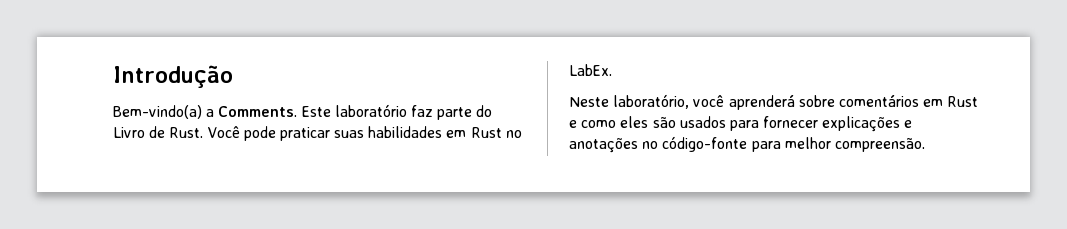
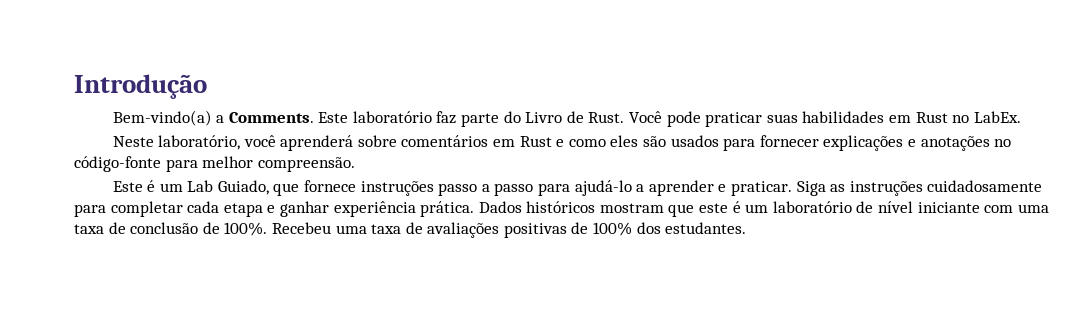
(925, 145) none -> [112,180,1043,196] [74,201,1049,217] [74,222,747,238] // Este é um Lab Guiado, que fornece instruções passo a passo para ajudá-lo a aprender e praticar. Siga as instruções cuidadosamente para completar cada etapa e ganhar experiência prática. Dados históricos mostram que este é um laboratório de nível iniciante com uma taxa de conclusão de 100%. Recebeu uma taxa de avaliações positivas de 100% dos estudantes.

